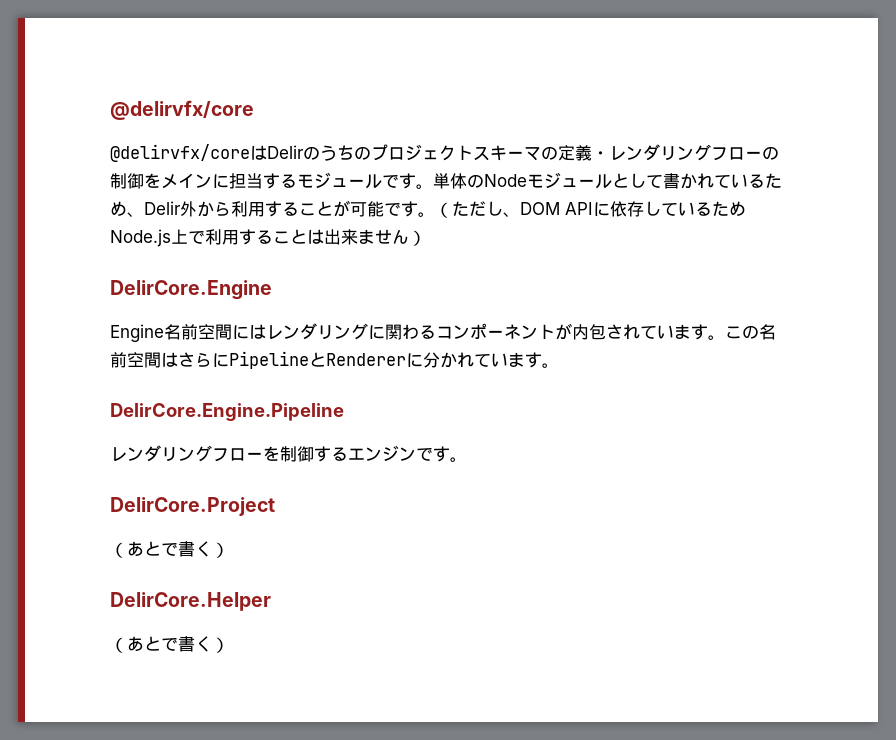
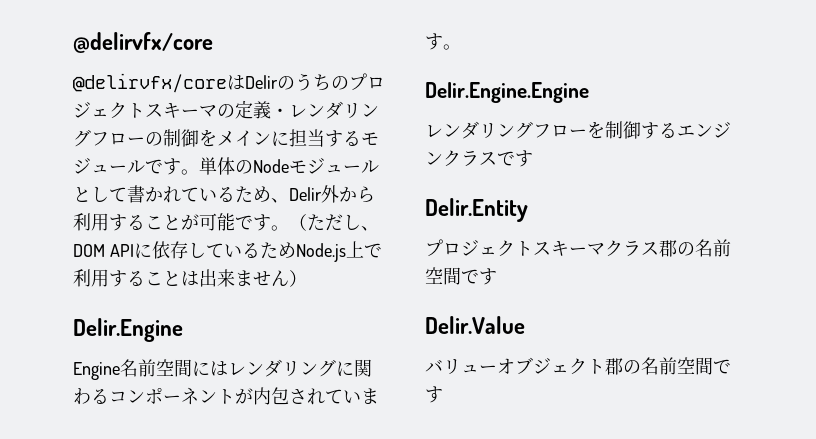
[110,280,272,300] DelirCore.Engine -> [73,318,183,342] Delir.Engine
[725,324,776,340] [110,351,559,369] [110,403,344,421] この名前空間はさらにPipelineとRendererに分かれています。 // DelirCore.Engine.Pipeline -> [425,82,589,103] // Delir.Engine.Engine
[416,446,467,462] [110,497,275,516] [110,541,229,558] [110,592,271,611] [110,636,229,653] です。 // DelirCore.Project // （あとで書く） // DelirCore.Helper // （あとで書く） -> [443,150,533,167] [425,198,528,222] [425,239,731,257] [425,267,497,285] [425,316,525,334] [425,357,731,375] [425,386,443,403] クラスです // Delir.Entity // プロジェクトスキーマクラス郡の名前空間です // Delir.Value // バリューオブジェクト郡の名前空間です

